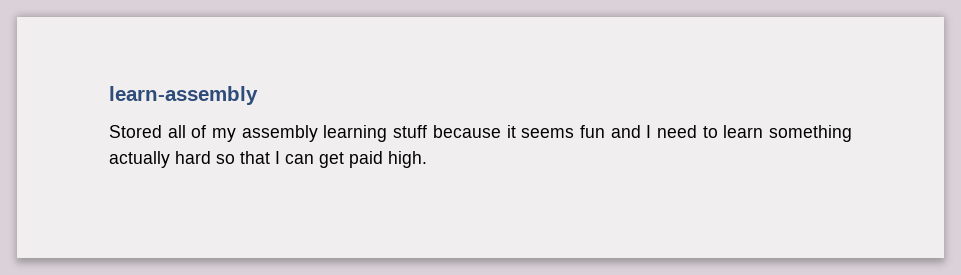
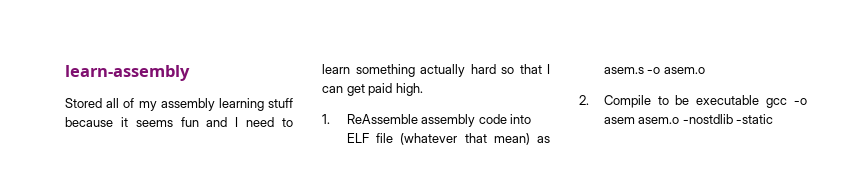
(427, 159) none -> [322,114,532,127] [346,133,550,145] [603,67,705,74] [579,95,807,108] [603,114,774,124] // 1. ReAssemble assembly code into ELF file (whatever that mean) as asem.s -o asem.o // 2. Compile to be executable gcc -o asem asem.o -nostdlib -static

